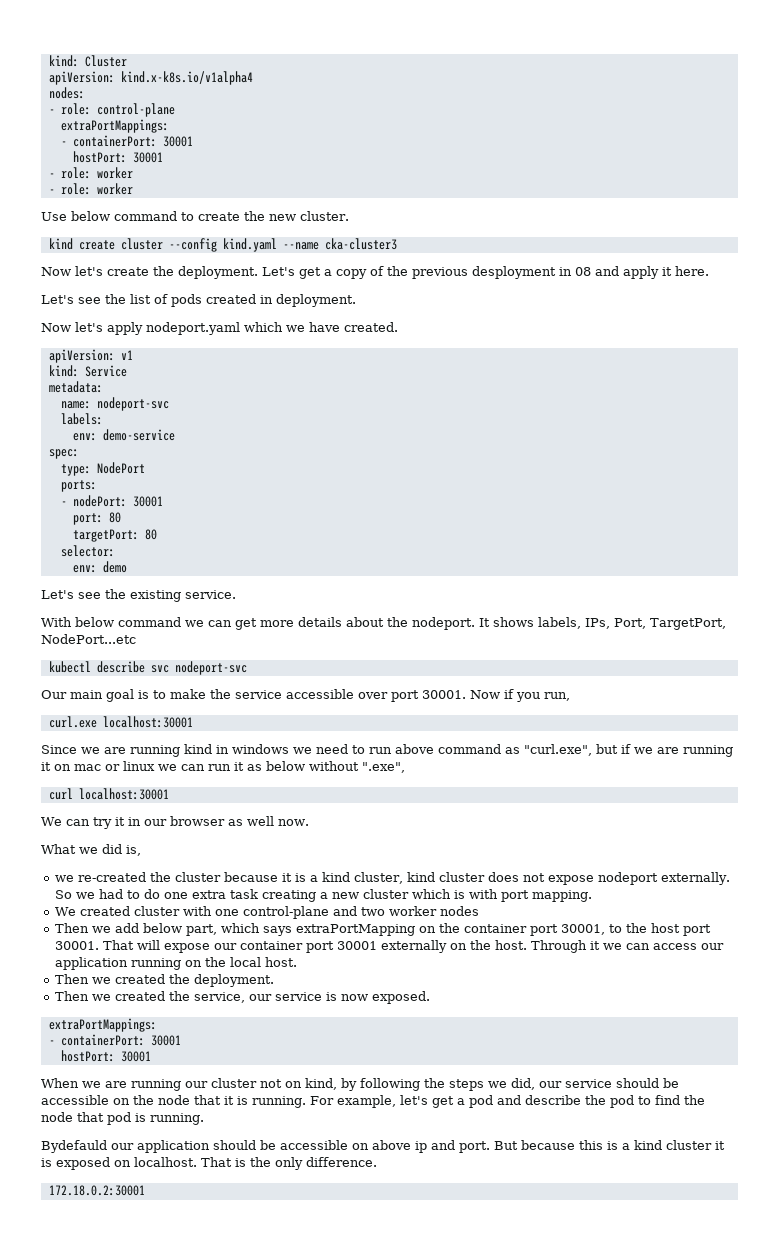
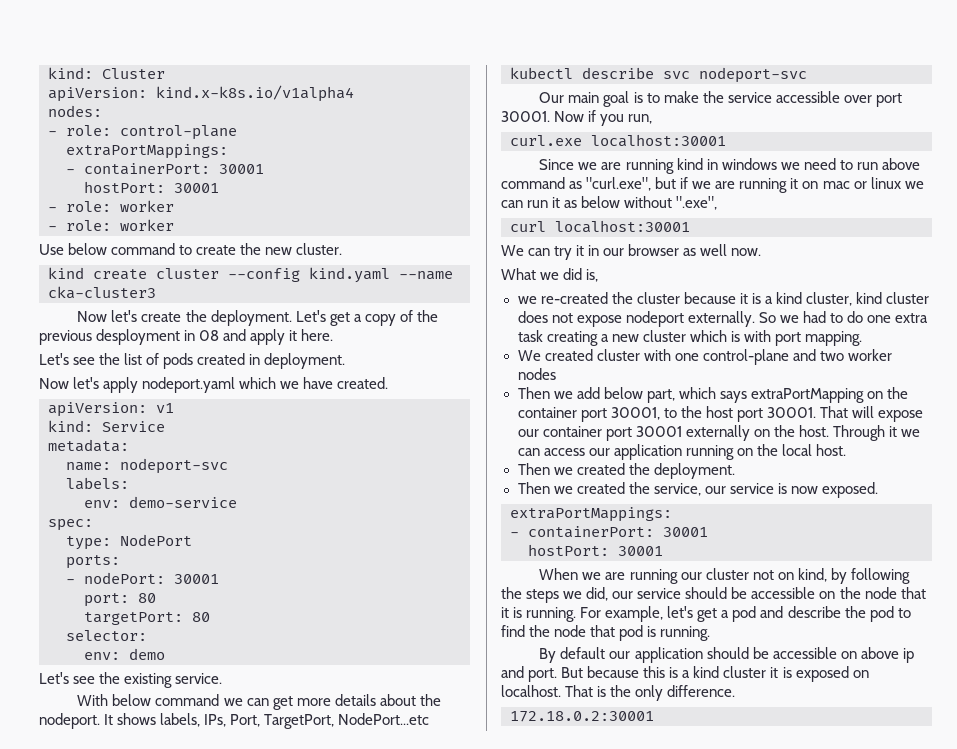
[41,1140,107,1153] Bydefauld -> [539,647,606,663] By default

